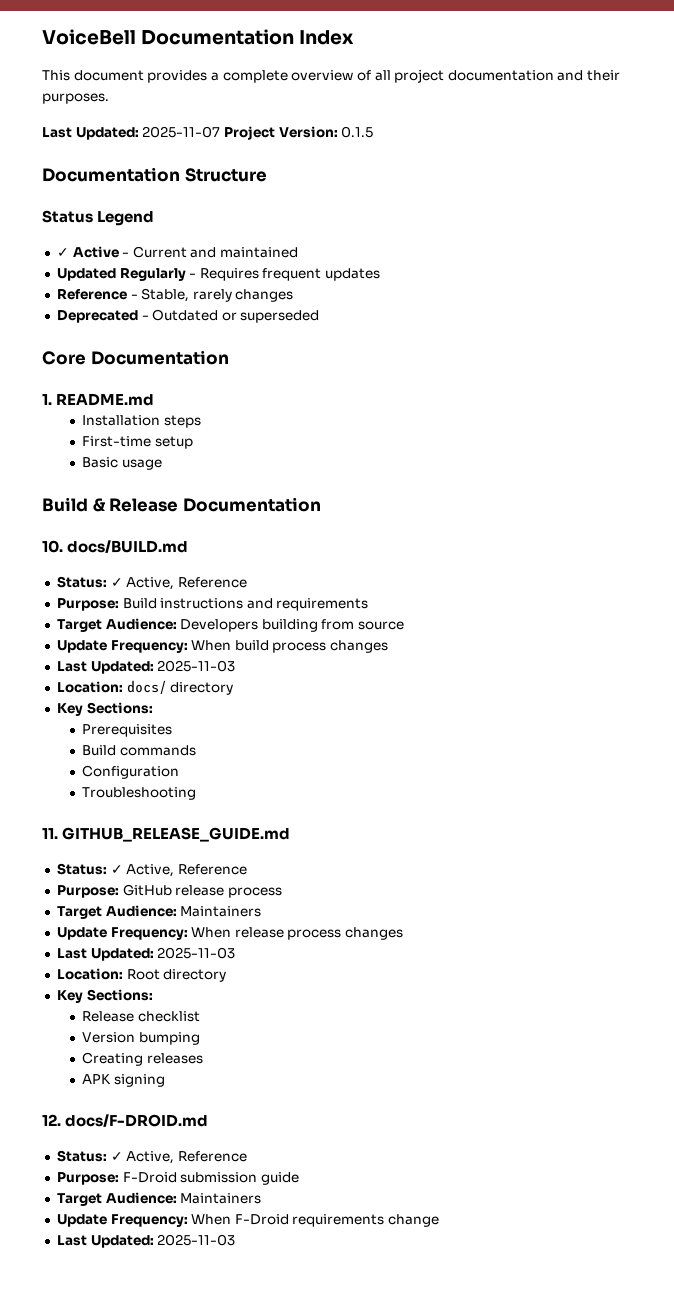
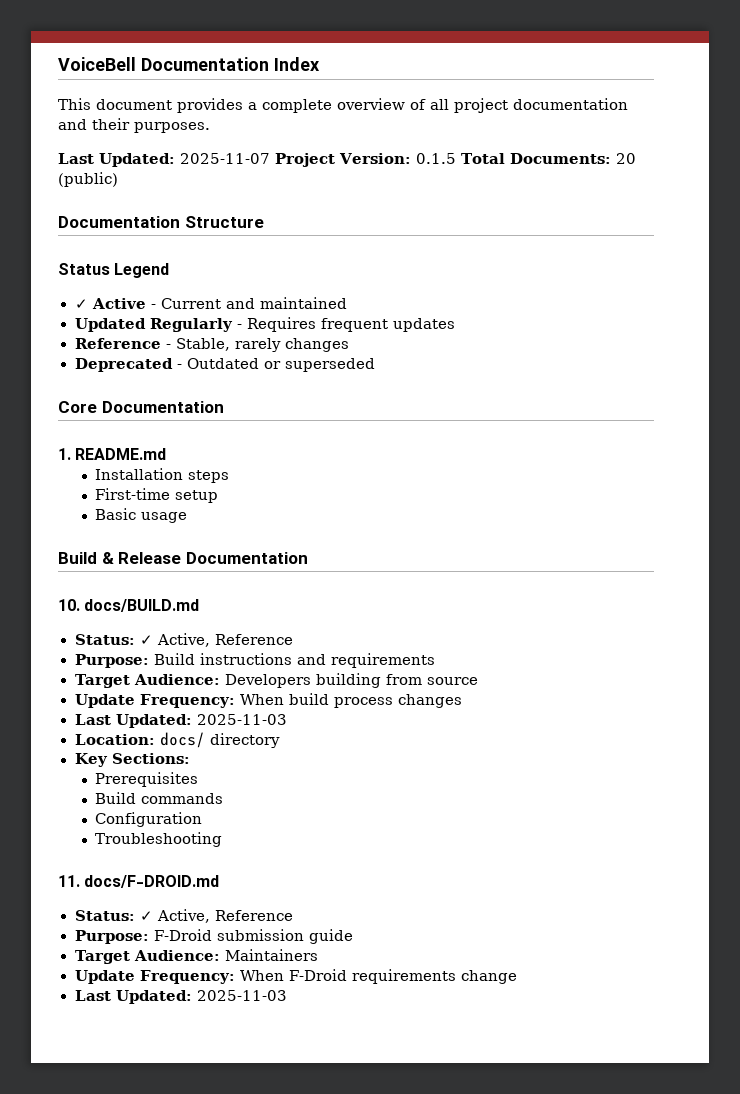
(374, 132) none -> [460,153,636,164] [58,172,118,187] Total Documents: 20 (public)
[62,827,291,842] [56,863,247,877] [56,884,282,898] [56,905,262,919] [56,927,404,940] [56,947,236,961] [56,968,227,982] [56,989,153,1003] [82,1011,200,1022] [82,1032,200,1045] [82,1052,203,1066] [82,1074,165,1087] [42,1114,61,1126] GITHUB_RELEASE_GUIDE.md // Status: ✓ Active, Reference // Purpose: GitHub release process // Target Audience: Maintainers // Update Frequency: When release process changes // Last Updated: 2025-11-03 // Location: Root directory // Key Sections: // Release checklist // Version bumping // Creating releases // APK signing // 12. -> (80, 881) none

